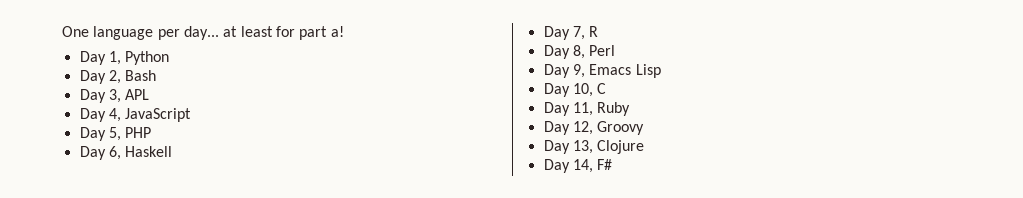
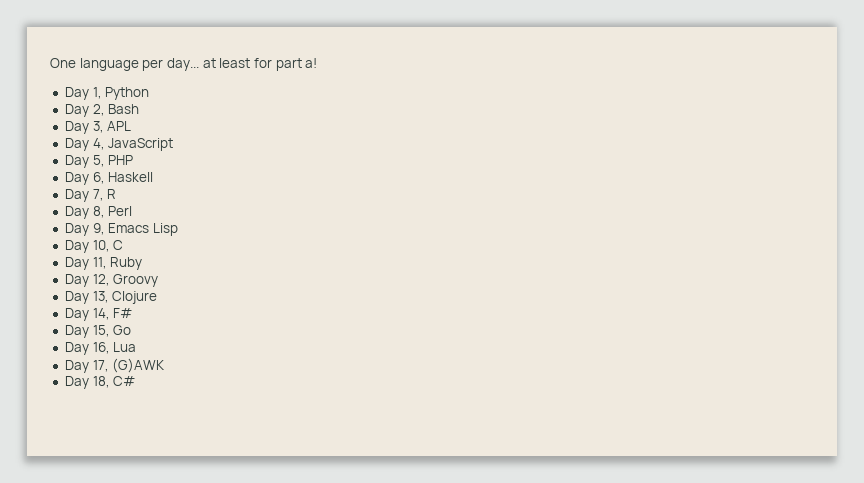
(613, 164) none -> [64,325,132,338] [64,342,137,355] [64,358,166,373] [64,376,136,389] // Day 15, Go // Day 16, Lua // Day 17, (G)AWK // Day 18, C#

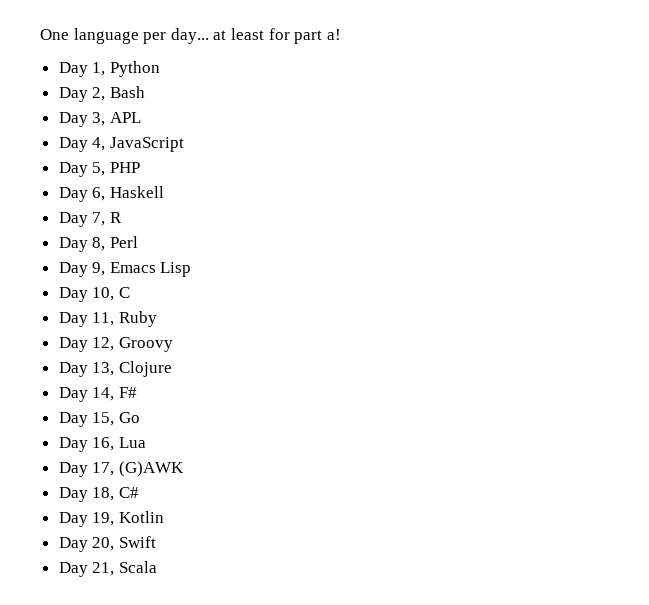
(136, 381) none -> [58,511,164,527] [58,536,156,552] [58,561,157,577] // Day 19, Kotlin // Day 20, Swift // Day 21, Scala

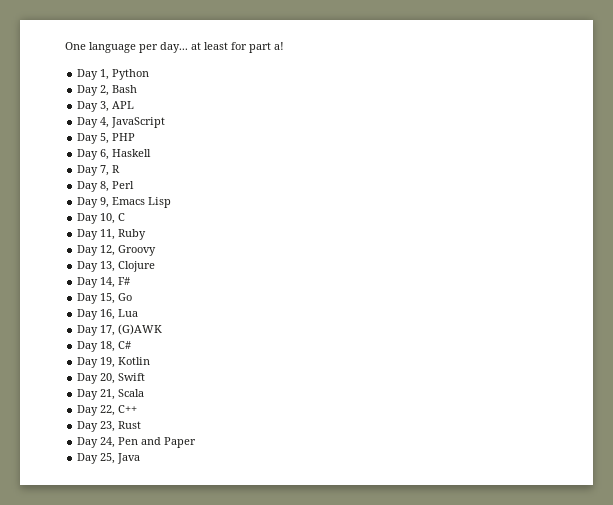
(157, 567) none -> [77,405,138,416] [77,421,142,432] [77,437,197,448] [77,453,141,464] // Day 22, C++ // Day 23, Rust // Day 24, Pen and Paper // Day 25, Java

